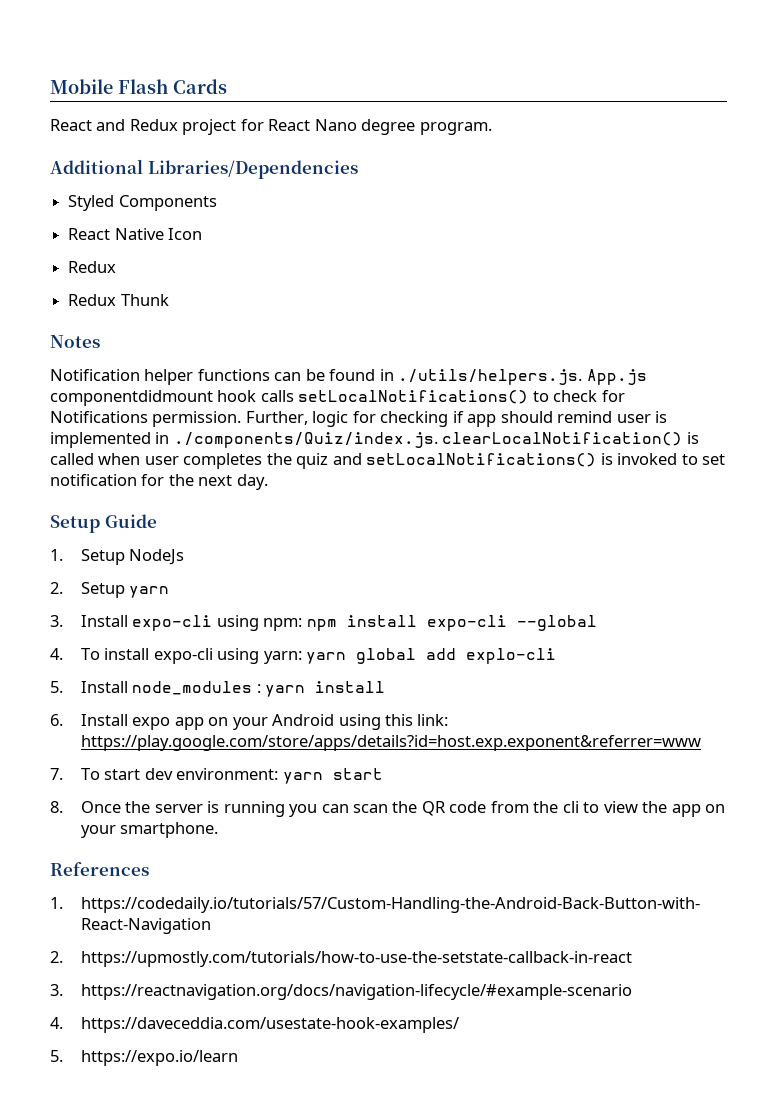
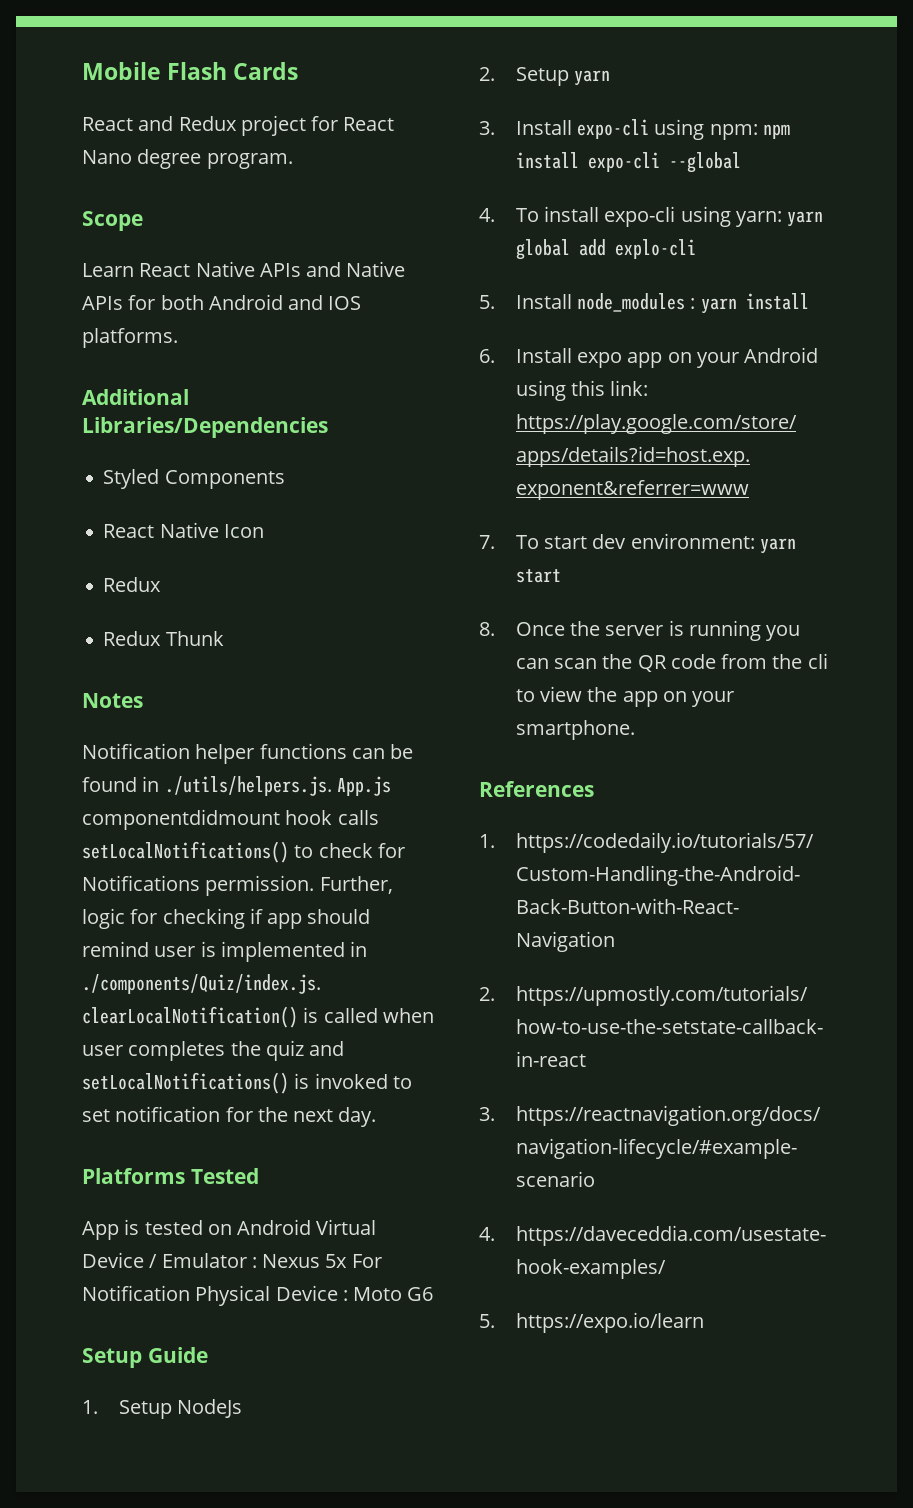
(492, 128) none -> [82,211,143,231] [82,261,406,277] [82,294,362,310] [82,328,178,348] // Scope // Learn React Native APIs and Native APIs for both Android and IOS platforms.
(268, 482) none -> [82,1168,259,1184] [82,1219,377,1240] [82,1252,382,1268] [82,1285,434,1306] // Platforms Tested // App is tested on Android Virtual Device / Emulator : Nexus 5x For Notification Physical Device : Moto G6

